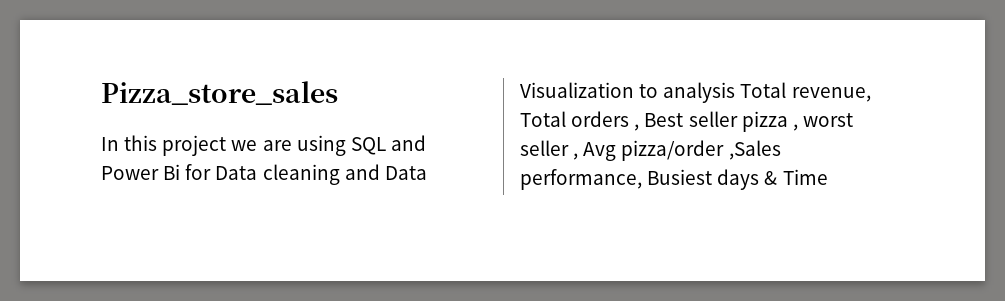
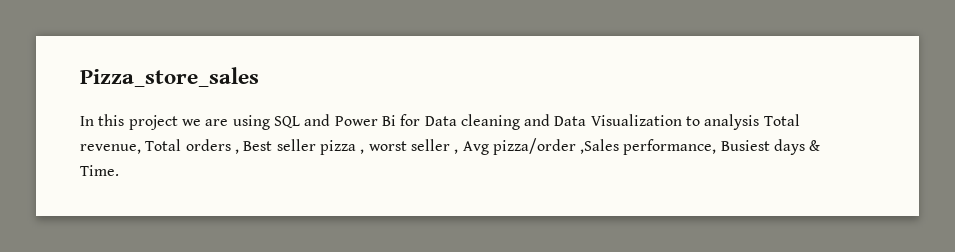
[782,169,828,185] Time -> [80,165,119,176] Time.

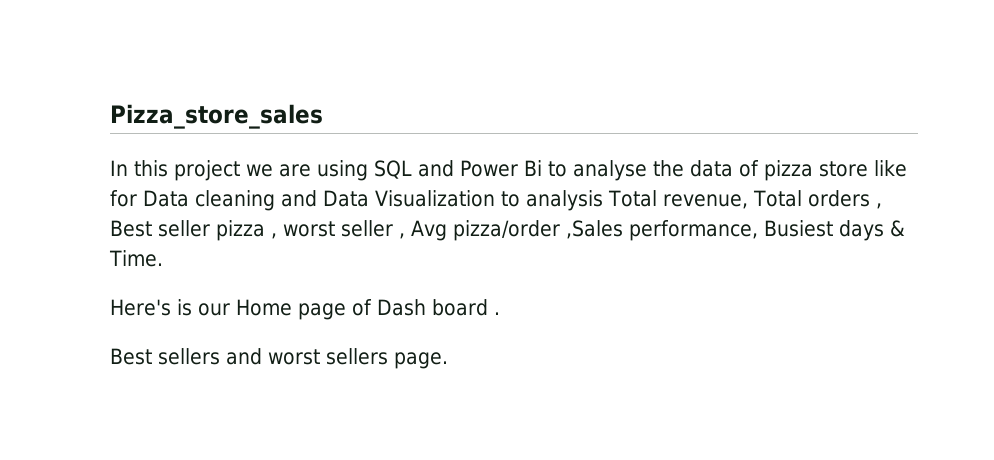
(396, 120) none -> [547,160,907,181] to analyse the data of pizza store like
(119, 170) none -> [110,299,500,320] [110,348,448,369] // Here's is our Home page of Dash board . // Best sellers and worst sellers page.

